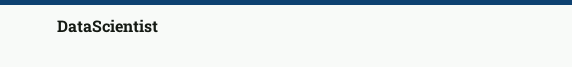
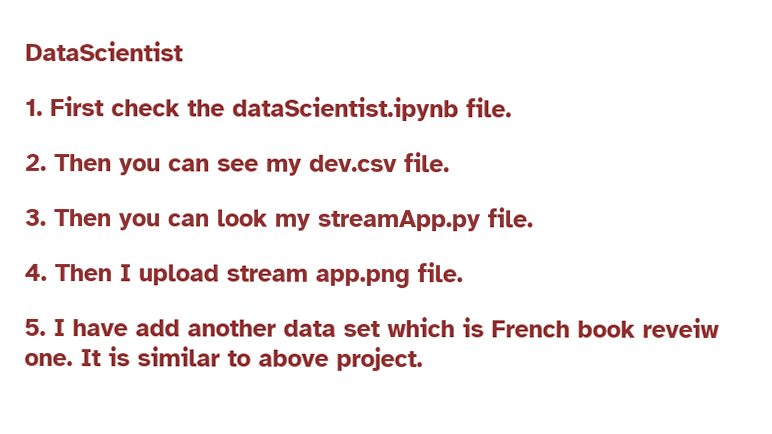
(158, 26) none -> [25,96,512,122] [25,152,450,176] [24,207,534,232] [24,262,463,289] [24,317,720,338] [24,346,423,372] // 1. First check the dataScientist.ipynb file. // 2. Then you can see my dev.csv file. // 3. Then you can look my streamApp.py file. // 4. Then I upload stream app.png file. // 5. I have add another data set which is French book reveiw one. It is similar to above project.

